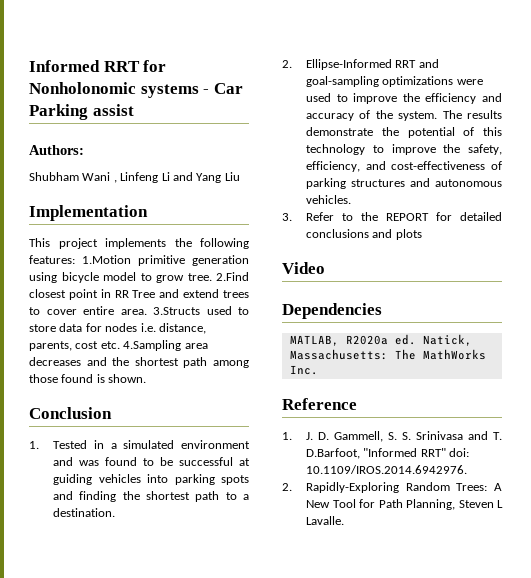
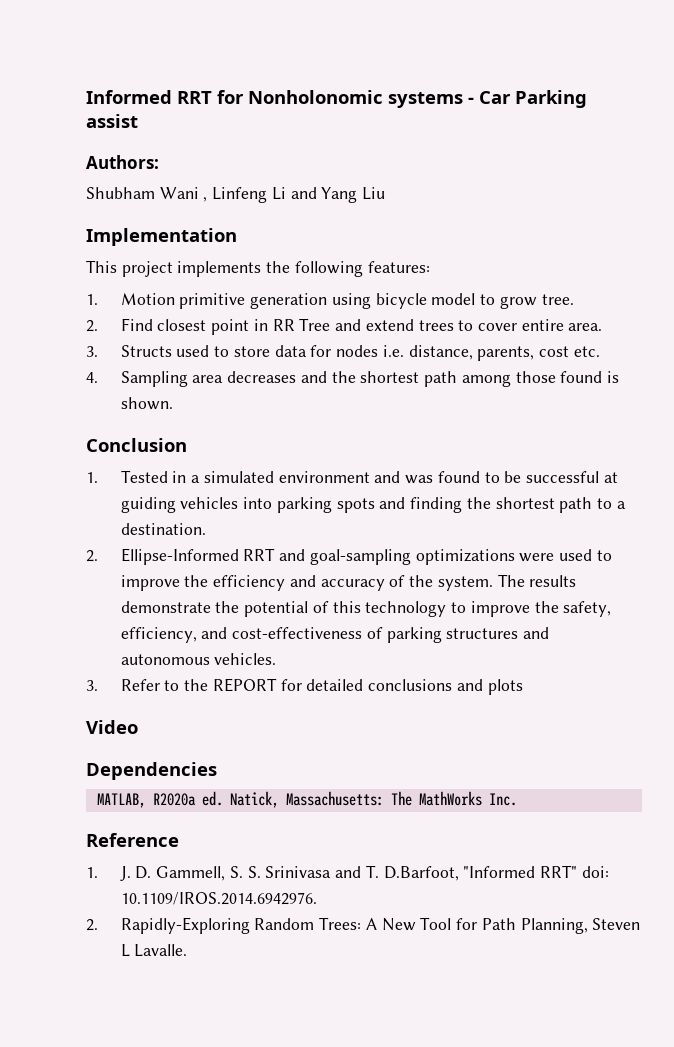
[82,255,131,264] 1.Motion -> [86,293,175,305] // 1. Motion
[216,272,249,281] 2.Find -> [86,318,153,332] // 2. Find
[153,307,200,315] 3.Structs -> [86,345,172,357] // 3. Structs
[123,340,182,351] 4.Sampling -> [86,371,188,387] // 4. Sampling

